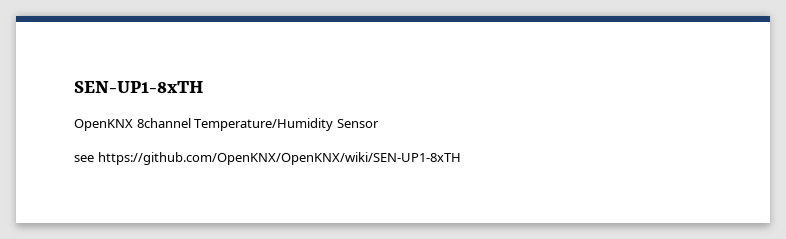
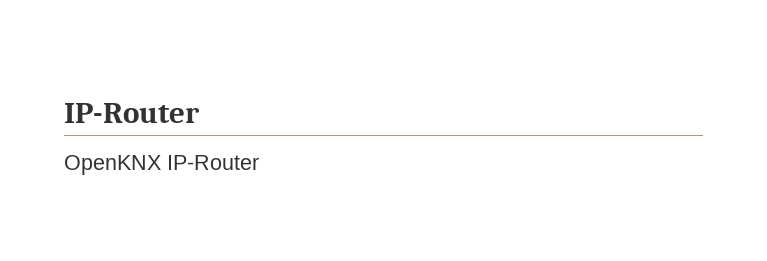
[74,81,203,93] SEN-UP1-8xTH -> [64,103,200,123] IP-Router
[136,118,379,131] [74,152,461,165] 8channel Temperature/Humidity Sensor // see https://github.com/OpenKNX/OpenKNX/wiki/SEN-UP1-8xTH -> [167,155,259,170] IP-Router

